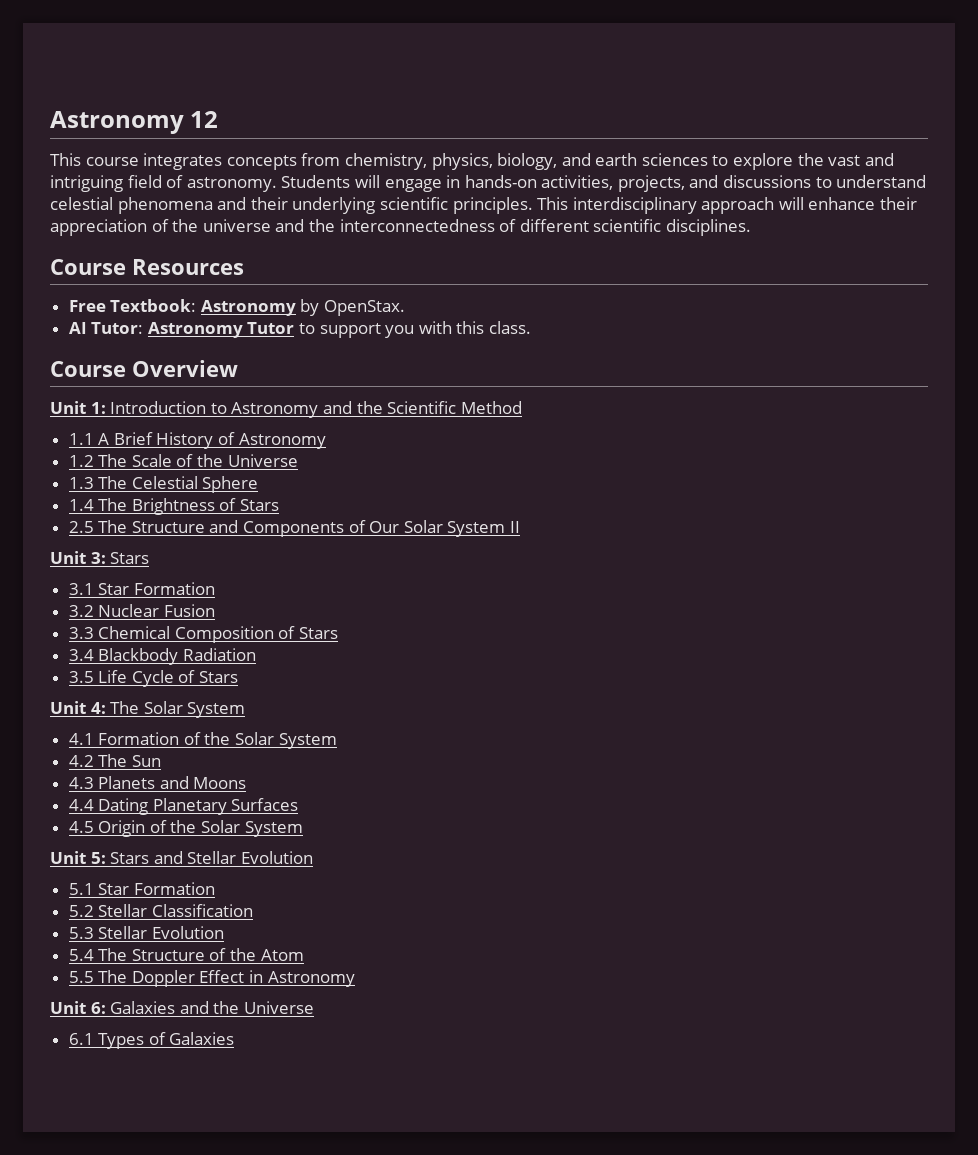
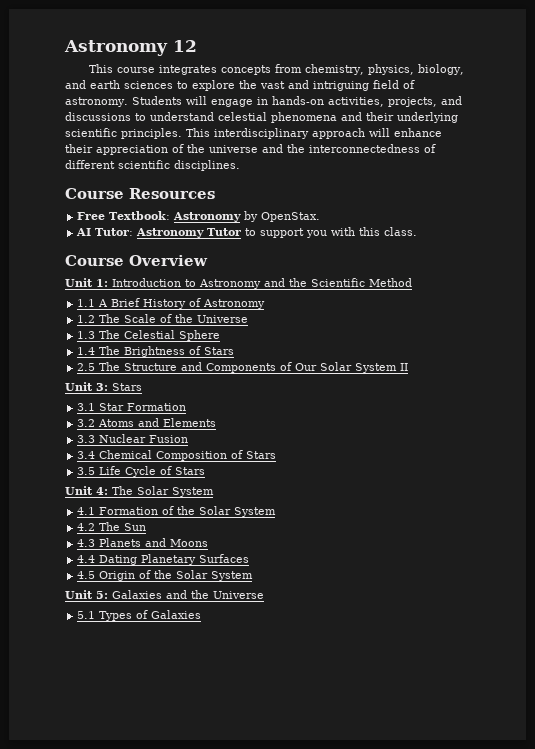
(94, 611) none -> [98,418,217,427] [77,435,96,443] Atoms and Elements // 3.3
[68,627,94,639] 3.3 -> [77,451,96,459] 3.4
[68,648,256,665] // 3.4 Blackbody Radiation -> (277, 455) none
[110,851,313,864] [68,882,215,895] [68,904,253,917] [68,926,224,939] [68,948,304,961] [68,970,355,987] [50,1001,106,1014] Stars and Stellar Evolution // 5.1 Star Formation // 5.2 Stellar Classification // 5.3 Stellar Evolution // 5.4 The Structure of the Atom // 5.5 The Doppler Effect in Astronomy // Unit 6: -> (108, 595) none
[68,1033,94,1045] 6.1 -> [77,611,96,619] 5.1

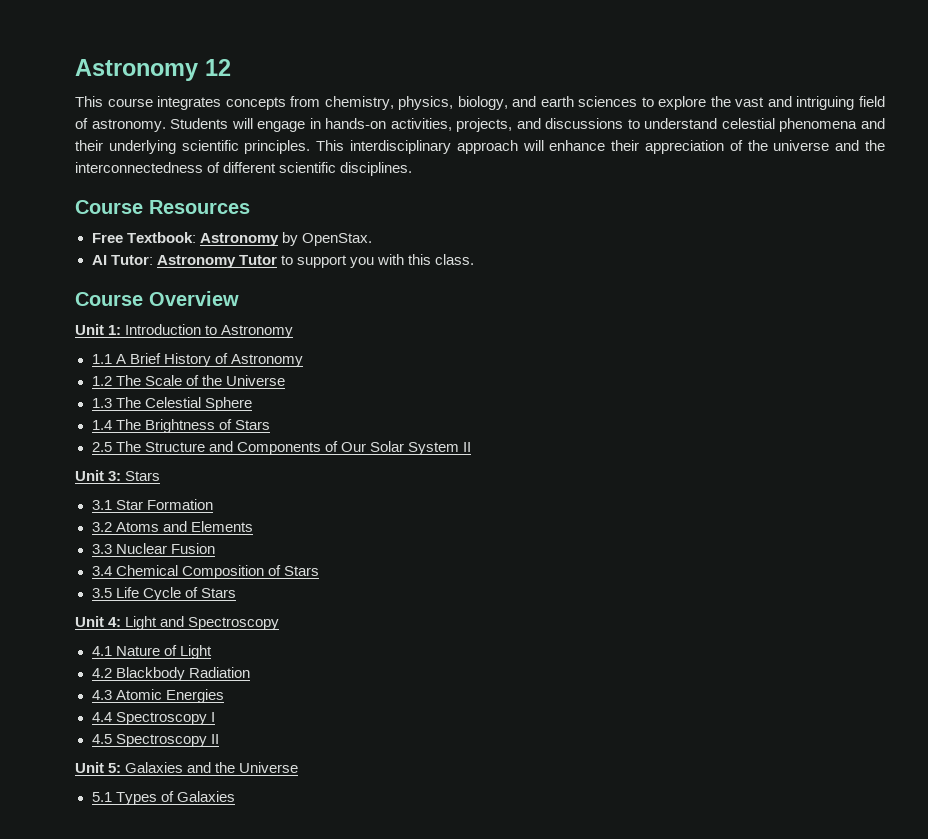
[264,278,412,287] and the Scientific Method -> (294, 331) none
[112,486,214,497] [77,506,277,517] The Solar System // 4.1 Formation of the Solar System -> [125,616,280,630] [91,645,212,659] Light and Spectroscopy // 4.1 Nature of Light
[99,522,147,531] The Sun -> [115,667,250,681] Blackbody Radiation
[99,538,209,547] [77,554,250,565] [77,570,254,581] Planets and Moons // 4.4 Dating Planetary Surfaces // 4.5 Origin of the Solar System -> [115,689,224,703] [91,712,215,725] [91,734,219,747] Atomic Energies // 4.4 Spectroscopy I // 4.5 Spectroscopy II

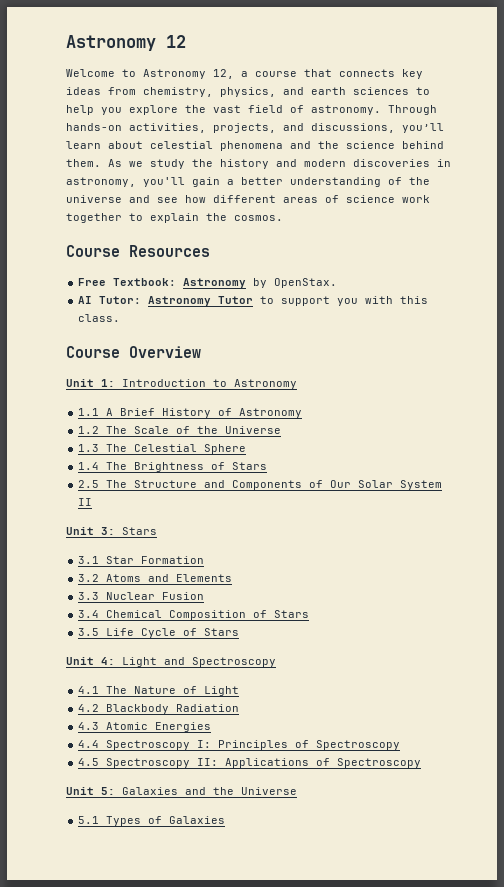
[75,96,286,110] This course integrates concepts -> [66,69,423,79] [66,87,101,95] Welcome to Astronomy 12, a course that connects key ideas
[457,96,508,110] biology, -> (276, 92) none
(654, 102) none -> [66,105,122,115] help you
[767,96,855,110] and intriguing -> (241, 109) none
[170,118,885,132] [75,140,885,154] [75,162,413,176] Students will engage in hands-on activities, projects, and discussions to understand celestial phenomena and their underlying scientific principles. This interdisciplinary approach will enhance their appreciation of the universe and the interconnectedness of different scientific disciplines. -> [388,105,437,115] [66,123,444,133] [66,141,444,151] [66,159,451,169] [66,177,430,187] [66,195,430,203] [66,213,283,223] Through hands-on activities, projects, and discussions, you’ll learn about celestial phenomena and the science behind them. As we study the history and modern discoveries in astronomy, you'll gain a better understanding of the universe and see how different areas of science work together to explain the cosmos.
(112, 651) none -> [106,686,128,694] The
[210,712,215,722] [91,734,219,747] I // 4.5 Spectroscopy II -> [197,740,401,750] [78,758,422,768] I: Principles of Spectroscopy // 4.5 Spectroscopy II: Applications of Spectroscopy

